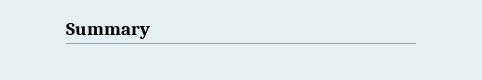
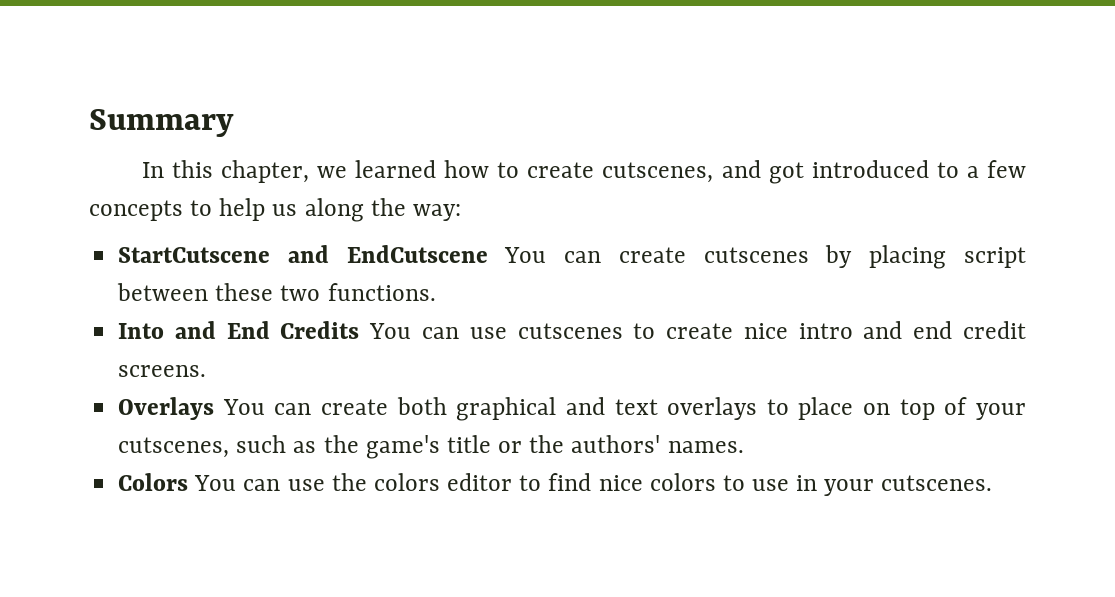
(150, 31) none -> [141,160,1026,184] [89,198,461,222] [118,245,1026,269] [117,283,436,301] [118,321,1026,339] [118,365,207,377] [118,397,1026,421] [118,435,744,459] [118,473,993,496] // In this chapter, we learned how to create cutscenes, and got introduced to a few concepts to help us along the way: // StartCutscene and EndCutscene You can create cutscenes by placing script between these two functions. // Into and End Credits You can use cutscenes to create nice intro and end credit screens. // Overlays You can create both graphical and text overlays to place on top of your cutscenes, such as the game's title or the authors' names. // Colors You can use the colors editor to find nice colors to use in your cutscenes.

